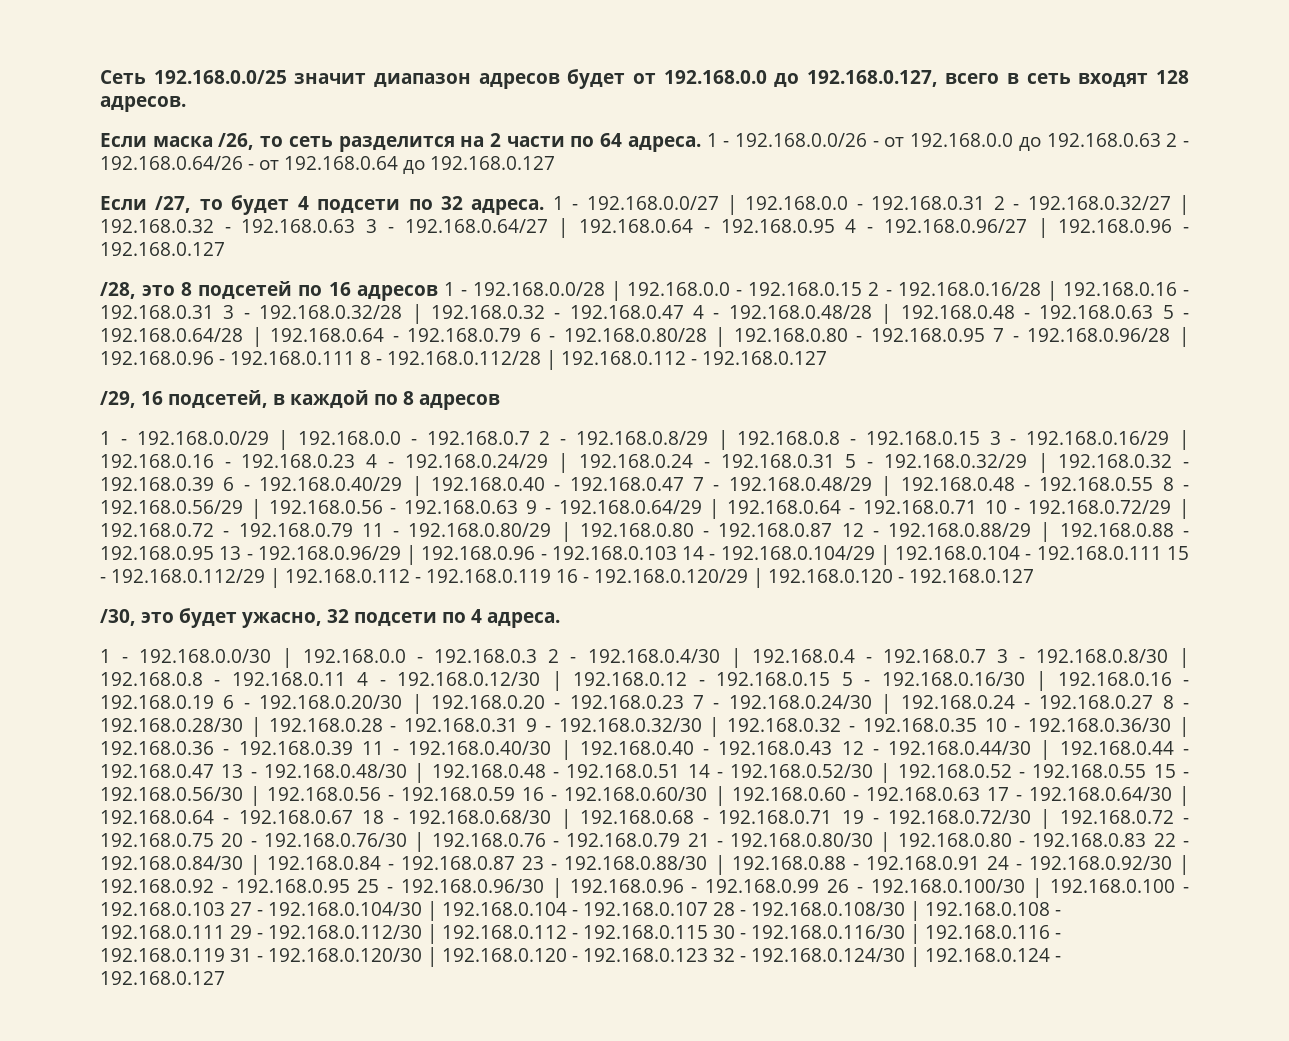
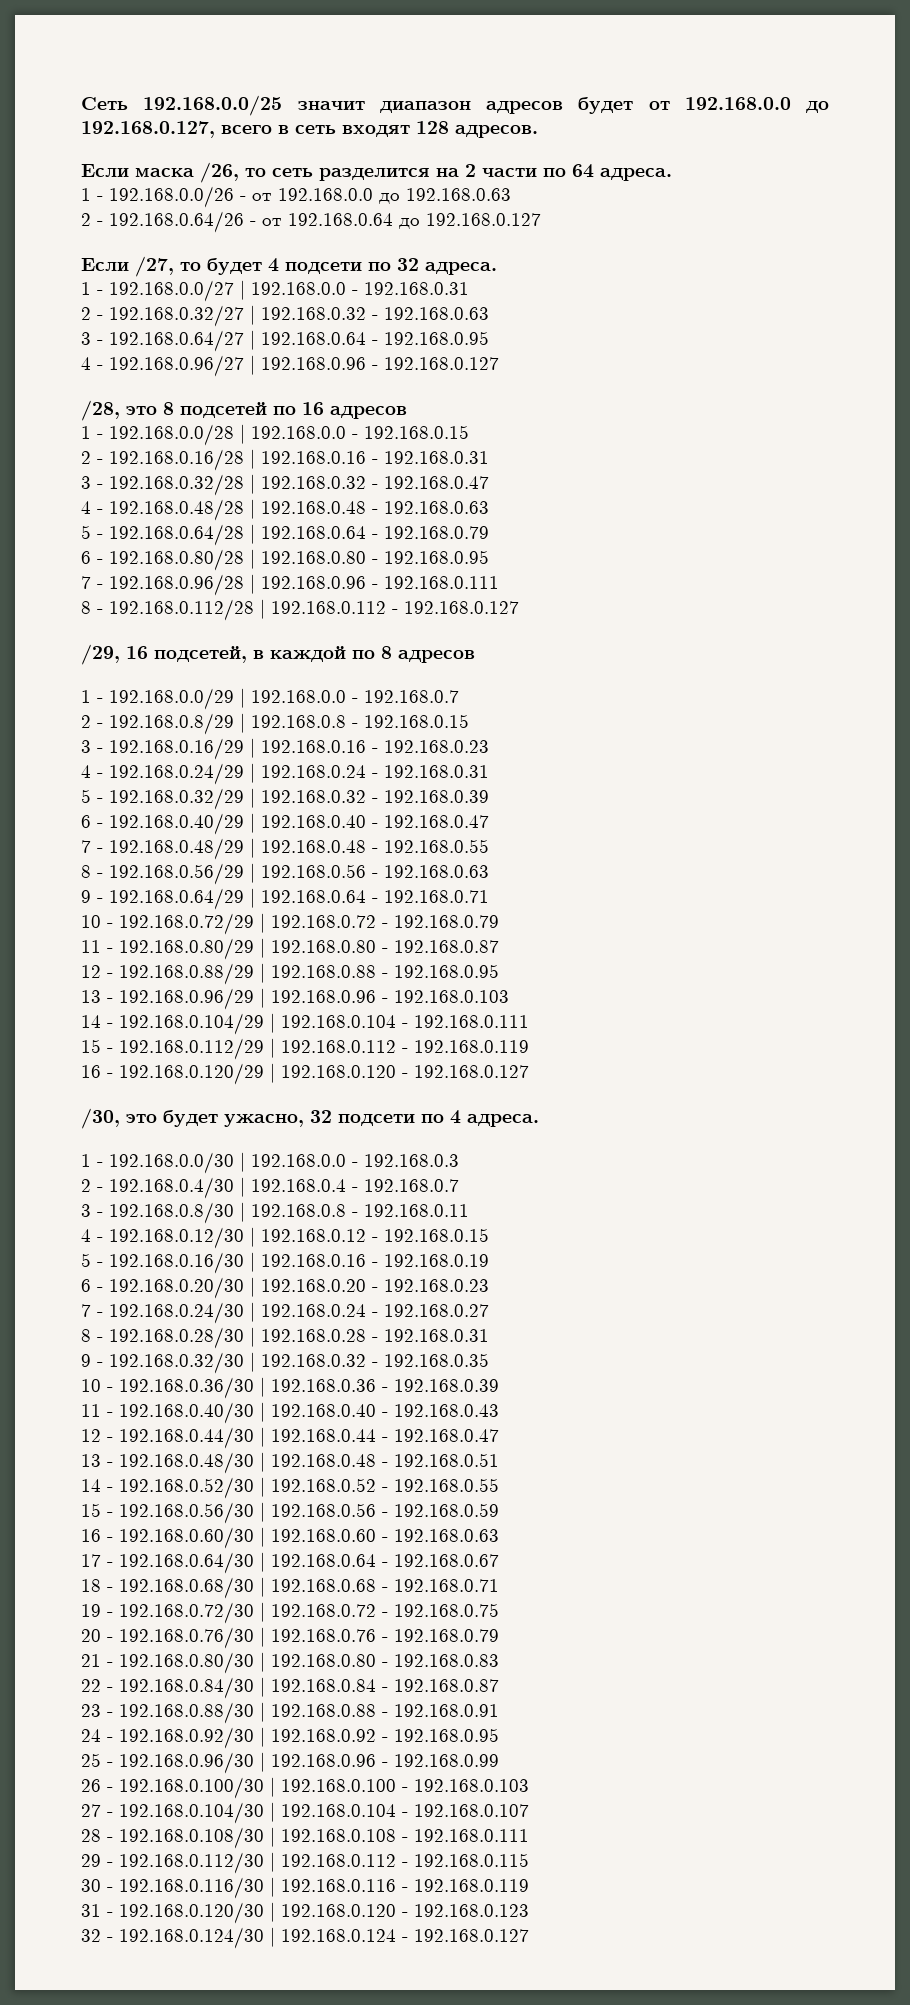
(701, 144) none -> (672, 174) //
(1161, 140) none -> (511, 194) //
(545, 207) none -> (497, 268) //
(986, 203) none -> (469, 288) //
(356, 226) none -> (489, 313) //
(835, 226) none -> (489, 338) //
(438, 293) none -> (407, 412) //
(863, 289) none -> (469, 432) //
(214, 312) none -> (489, 457) //
(684, 312) none -> (489, 482) //
(1154, 312) none -> (489, 507) //
(522, 335) none -> (489, 532) //
(985, 335) none -> (489, 557) //
(355, 358) none -> (499, 582) //
(530, 438) none -> (459, 696) //
(980, 438) none -> (469, 721) //
(356, 461) none -> (489, 746) //
(835, 461) none -> (489, 771) //
(214, 484) none -> (489, 796) //
(684, 484) none -> (489, 821) //
(1154, 484) none -> (489, 846) //
(519, 507) none -> (489, 871) //
(977, 507) none -> (489, 896) //
(353, 530) none -> (499, 921) //
(833, 530) none -> (499, 946) //
(214, 553) none -> (499, 971) //
(677, 553) none -> (509, 996) //
(1162, 553) none -> (529, 1021) //
(551, 576) none -> (529, 1046) //
(538, 656) none -> (459, 1160) //
(986, 656) none -> (459, 1185) //
(346, 679) none -> (469, 1210) //
(831, 679) none -> (489, 1235) //
(214, 702) none -> (489, 1260) //
(684, 702) none -> (489, 1285) //
(1154, 702) none -> (489, 1310) //
(519, 725) none -> (489, 1335) //
(977, 725) none -> (489, 1360) //
(353, 748) none -> (499, 1385) //
(833, 748) none -> (499, 1410) //
(214, 771) none -> (499, 1435) //
(681, 771) none -> (499, 1460) //
(1147, 771) none -> (499, 1485) //
(516, 794) none -> (499, 1510) //
(980, 794) none -> (499, 1535) //
(353, 817) none -> (499, 1560) //
(833, 817) none -> (499, 1585) //
(214, 840) none -> (499, 1610) //
(681, 840) none -> (499, 1635) //
(1147, 840) none -> (499, 1660) //
(516, 863) none -> (499, 1685) //
(980, 863) none -> (499, 1710) //
(350, 886) none -> (499, 1735) //
(820, 886) none -> (499, 1760) //
(225, 909) none -> (529, 1785) //
(708, 909) none -> (529, 1810) //
(225, 932) none -> (529, 1835) //
(708, 932) none -> (529, 1860) //
(225, 955) none -> (529, 1885) //
(708, 955) none -> (529, 1910) //

